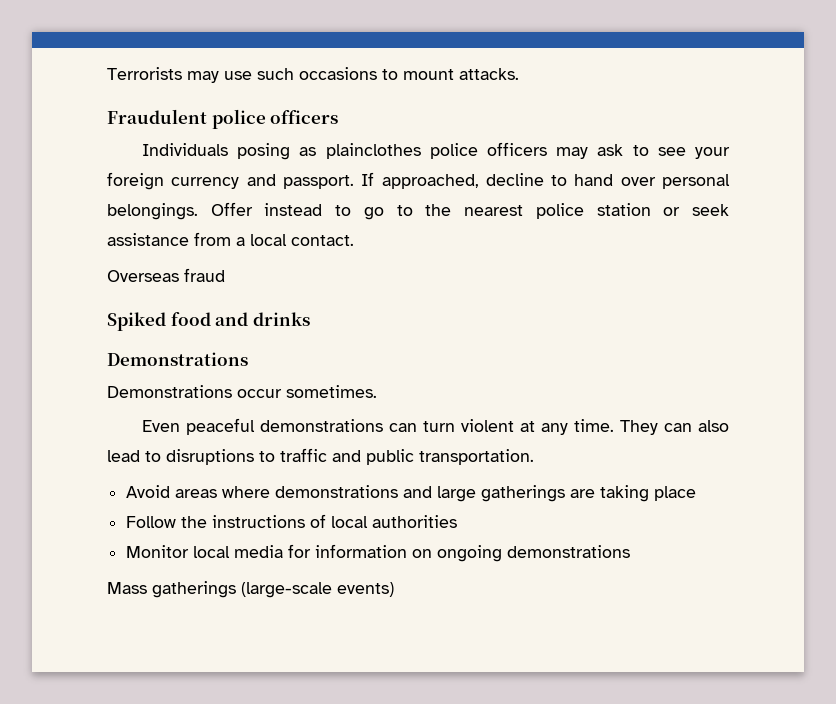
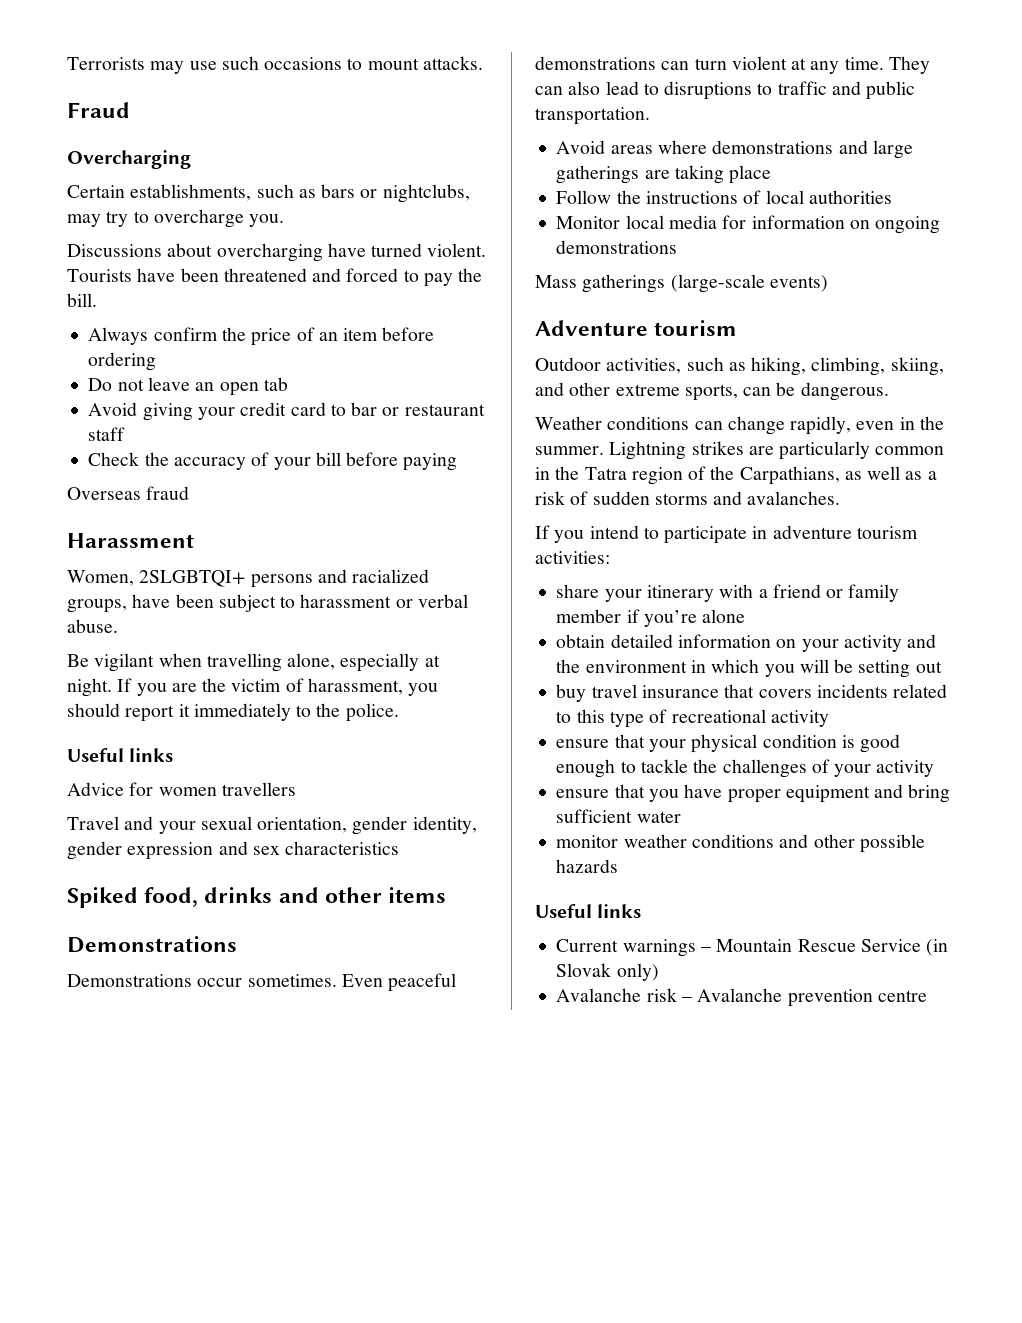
[107,109,339,129] [141,142,730,160] [107,172,730,190] [107,202,730,220] [107,232,354,246] [107,268,225,282] [107,312,310,331] Fraudulent police officers // Individuals posing as plainclothes police officers may ask to see your foreign currency and passport. If approached, decline to hand over personal belongings. Offer instead to go to the nearest police station or seek assistance from a local contact. // Overseas fraud // Spiked food and drinks -> [67,102,130,118] [67,150,191,169] [67,184,470,203] [67,209,285,228] [67,243,487,262] [67,268,483,287] [67,293,97,307] [88,327,435,346] [88,352,157,371] [88,377,288,396] [88,402,485,421] [88,427,126,441] [88,452,458,471] [67,486,190,500] [67,533,194,548] [67,569,430,588] [67,594,468,613] [67,619,118,633] [67,653,440,672] [67,678,439,697] [67,703,399,722] [67,748,174,762] [67,782,296,796] [67,816,477,835] [67,841,400,860] [67,887,447,908] Fraud // Overcharging // Certain establishments, such as bars or nightclubs, may try to overcharge you. // Discussions about overcharging have turned violent. Tourists have been threatened and forced to pay the bill. // Always confirm the price of an item before ordering // Do not leave an open tab // Avoid giving your credit card to bar or restaurant staff // Check the accuracy of your bill before paying // Overseas fraud // Harassment // Women, 2SLGBTQI+ persons and racialized groups, have been subject to harassment or verbal abuse. // Be vigilant when travelling alone, especially at night. If you are the victim of harassment, you should report it immediately to the police. // Useful links // Advice for women travellers // Travel and your sexual orientation, gender identity, gender expression and sex characteristics // Spiked food, drinks and other items
(377, 391) // -> (337, 980) none
(394, 589) none -> [535,320,738,336] [535,357,944,376] [535,382,889,401] [535,416,944,435] [535,441,945,460] [535,466,937,485] [535,491,841,505] [535,525,918,544] [535,551,610,564] [556,584,900,602] [556,609,746,627] [556,634,937,652] [556,659,942,678] [556,684,948,702] [556,709,829,728] [556,734,901,753] [556,759,935,778] [556,784,951,803] [556,809,681,823] [556,834,925,853] [556,859,619,873] [535,904,642,918] [556,939,949,957] [556,963,659,981] [556,988,927,1007] // Adventure tourism // Outdoor activities, such as hiking, climbing, skiing, and other extreme sports, can be dangerous. // Weather conditions can change rapidly, even in the summer. Lightning strikes are particularly common in the Tatra region of the Carpathians, as well as a risk of sudden storms and avalanches. // If you intend to participate in adventure tourism activities: // share your itinerary with a friend or family member if you’re alone // obtain detailed information on your activity and the environment in which you will be setting out // buy travel insurance that covers incidents related to this type of recreational activity // ensure that your physical condition is good enough to tackle the challenges of your activity // ensure that you have proper equipment and bring sufficient water // monitor weather conditions and other possible hazards // Useful links // Current warnings – Mountain Rescue Service (in Slovak only) // Avalanche risk – Avalanche prevention centre

